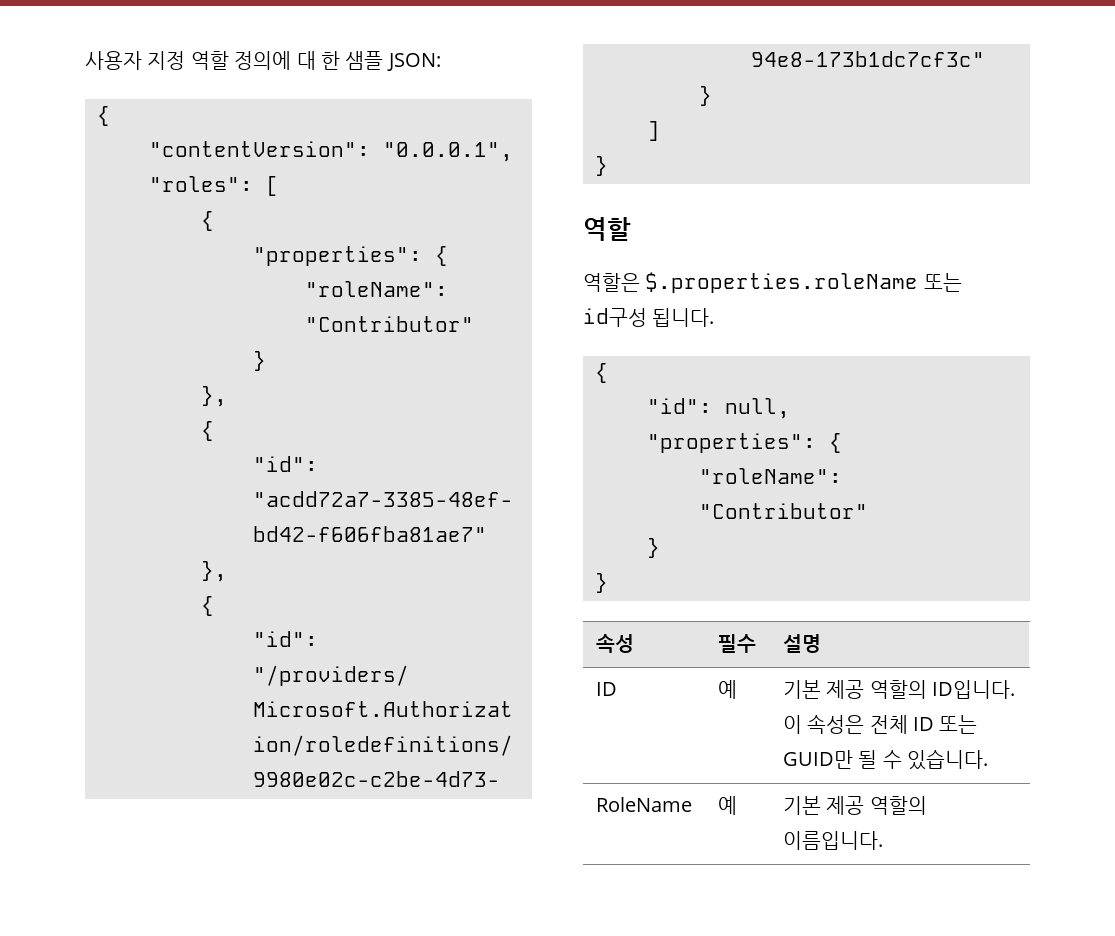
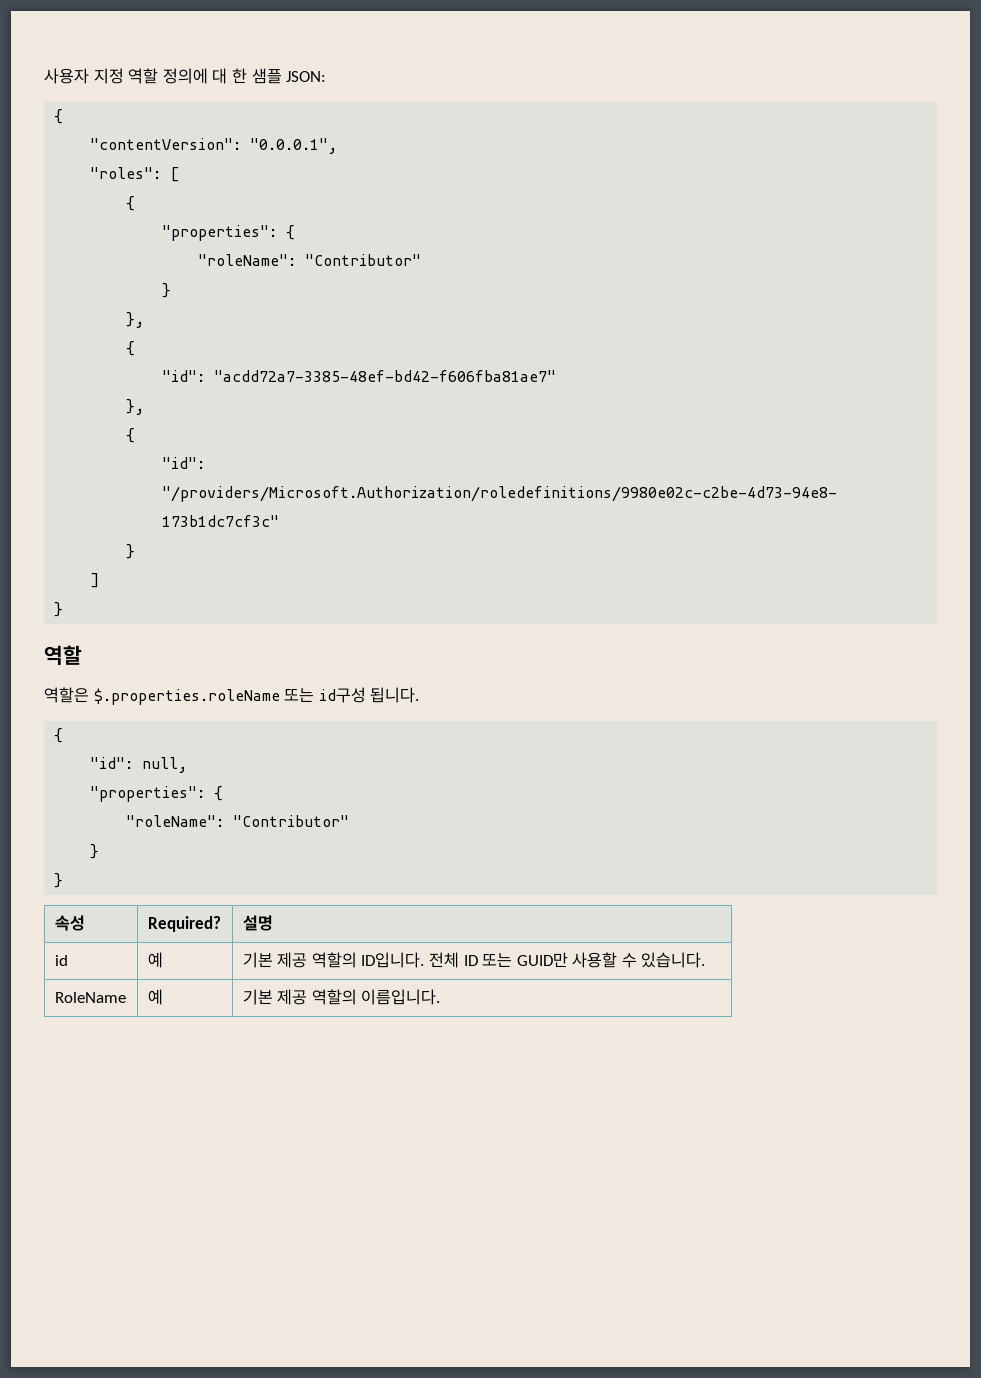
[717,634,756,653] 필수 -> [147,916,221,932] Required?
[595,682,617,696] ID -> [54,955,68,966] id
[782,714,865,734] 이 속성은 -> (425, 960) none
[858,750,878,769] 될 -> [572,952,618,968] 사용할

